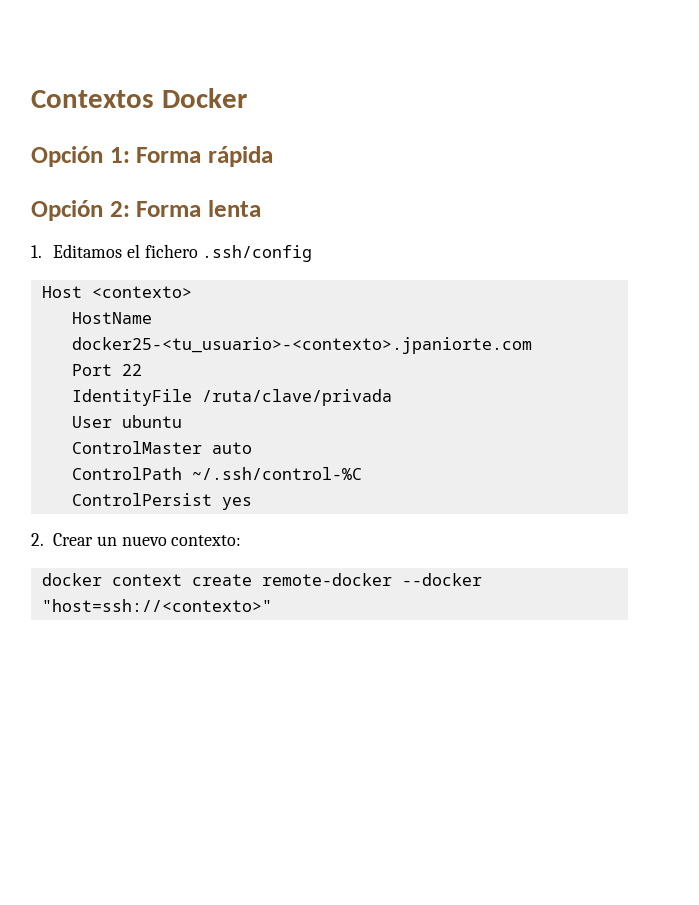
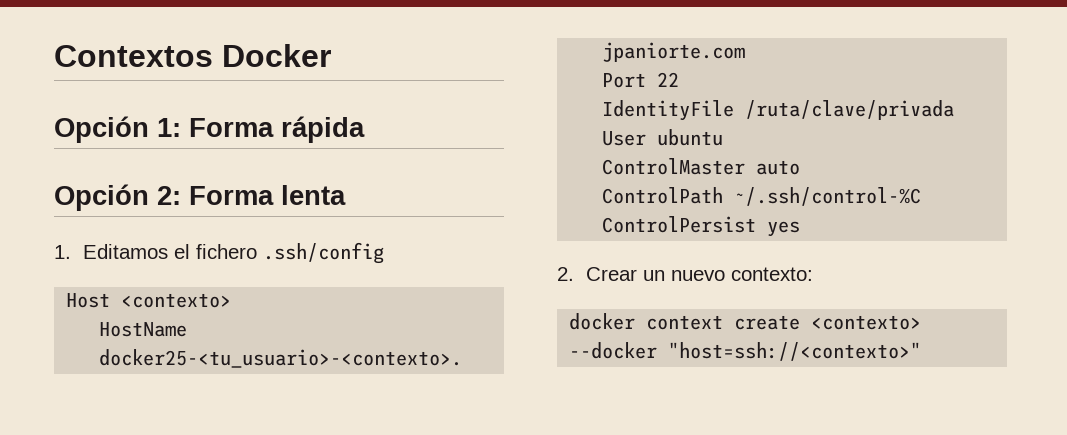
[261,573,392,586] remote-docker -> [811,315,922,330] <contexto>

